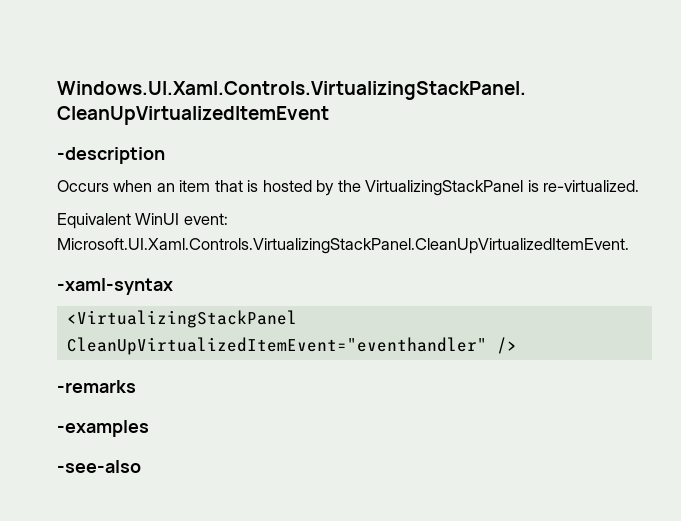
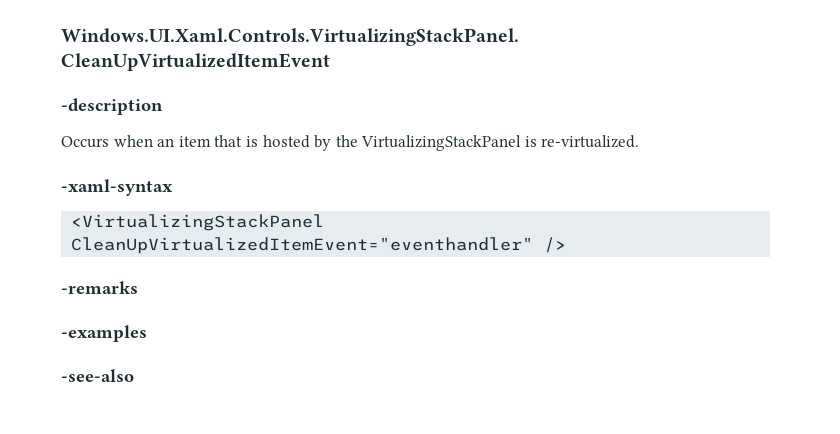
[57,213,228,229] [57,238,629,254] // Equivalent WinUI event: Microsoft.UI.Xaml.Controls.VirtualizingStackPanel.CleanUpVirtualizedItemEvent. -> (640, 141) none

